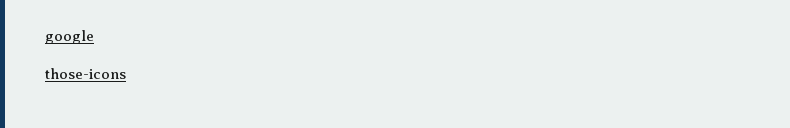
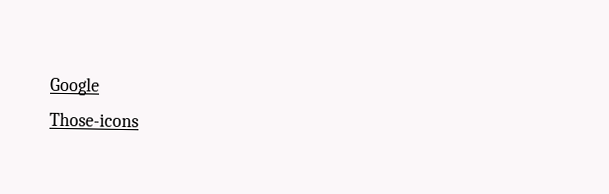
[45,30,94,44] [45,68,126,79] google // those-icons -> [50,76,100,96] [49,111,139,128] Google // Those-icons

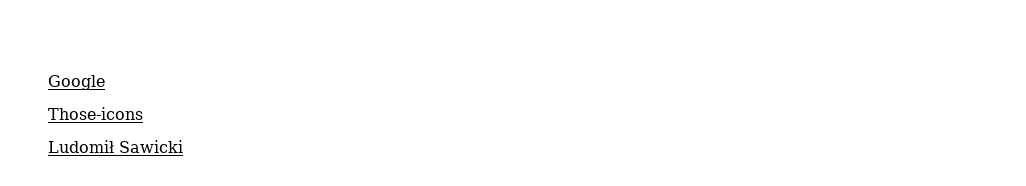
(139, 119) none -> [48,140,183,153] // Ludomił Sawicki

